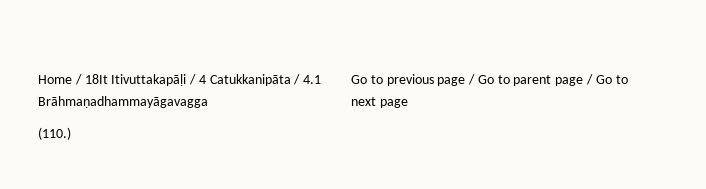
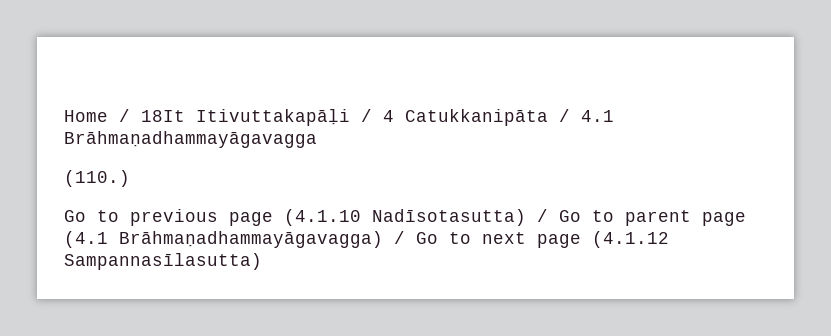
(466, 81) none -> [284,209,526,226] (4.1.10 Nadīsotasutta)
(584, 81) none -> [64,231,383,248] (4.1 Brāhmaṇadhammayāgavagga)
(408, 103) none -> [592,231,669,248] [64,253,262,270] (4.1.12 Sampannasīlasutta)

